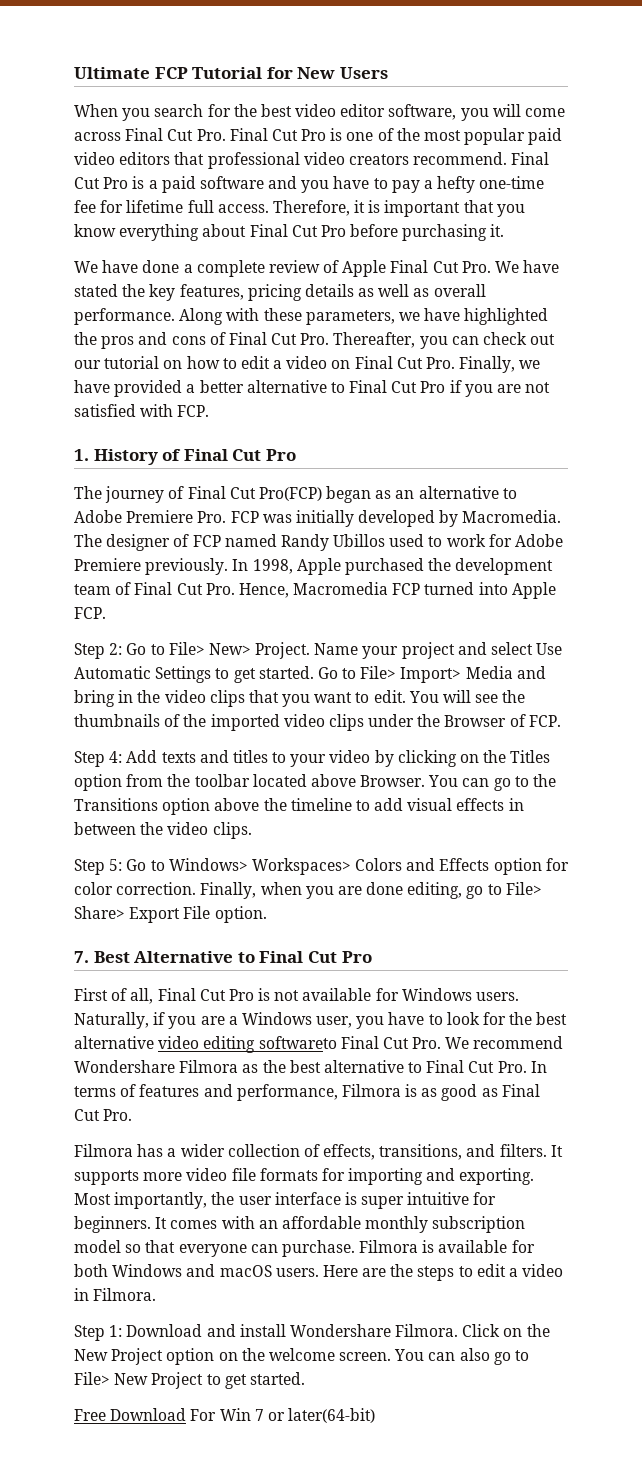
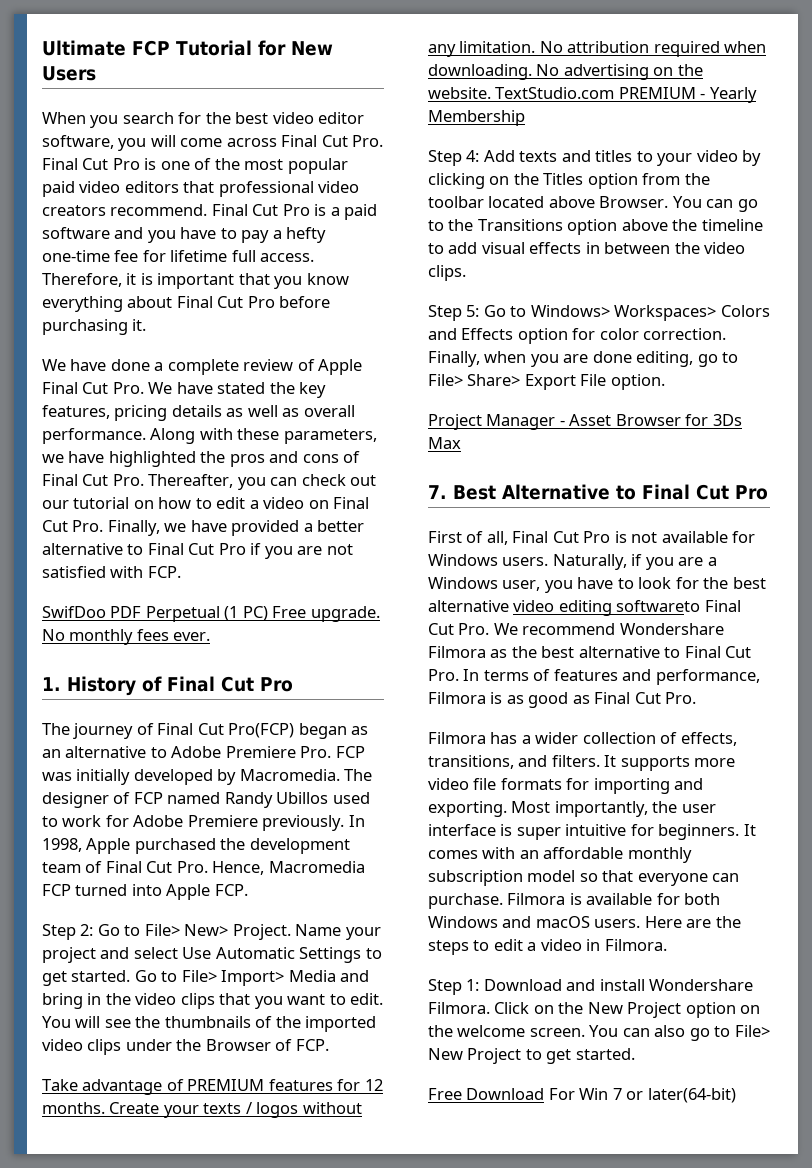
(210, 411) none -> [42,606,380,622] [42,629,211,645] // SwifDoo PDF Perpetual (1 PC) Free upgrade. No monthly fees ever.
(561, 721) none -> [42,1079,383,1095] [42,1102,362,1118] [428,41,767,57] [428,64,703,80] [428,87,757,103] [428,110,525,126] // Take advantage of PREMIUM features for 12 months. Create your texts / logos without any limitation. No attribution required when downloading. No advertising on the website. TextStudio.com PREMIUM - Yearly Membership
(267, 914) none -> [428,414,742,430] [428,437,461,449] // Project Manager - Asset Browser for 3Ds Max

